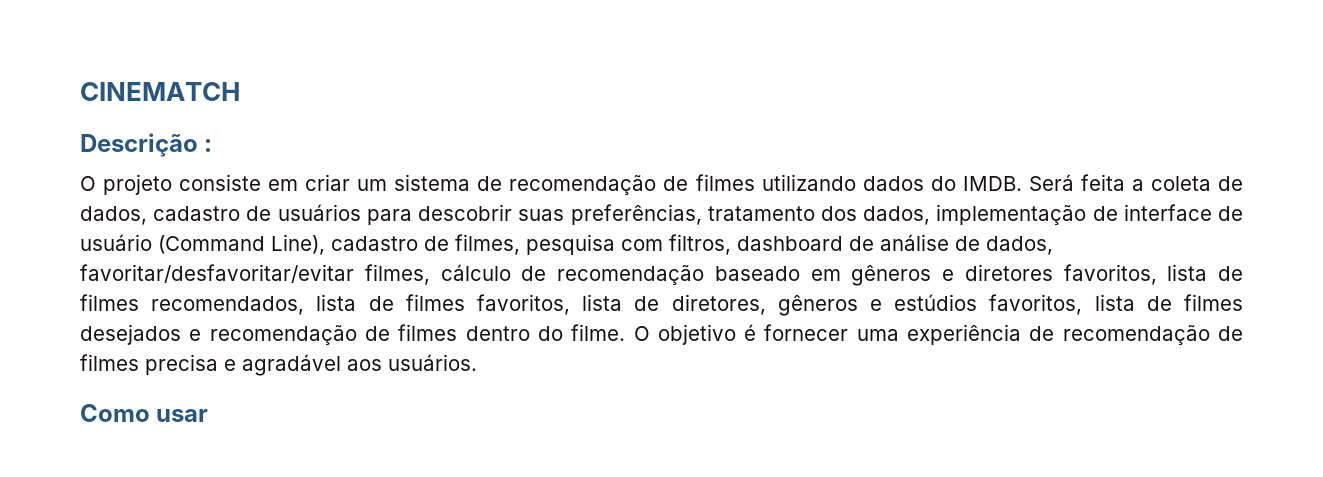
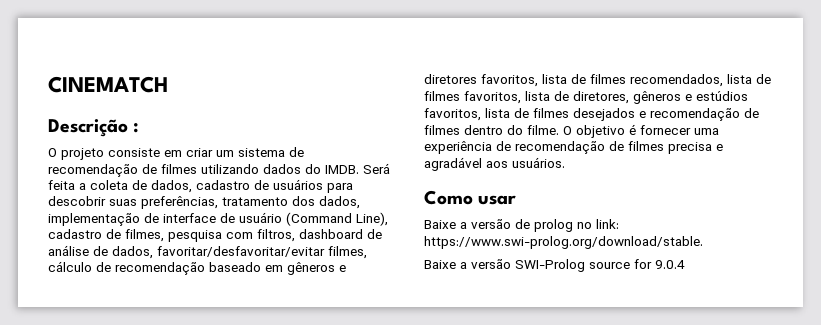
(209, 415) none -> [424,219,619,232] [424,236,703,249] [424,259,685,272] // Baixe a versão de prolog no link: https://www.swi-prolog.org/download/stable. // Baixe a versão SWI-Prolog source for 9.0.4

